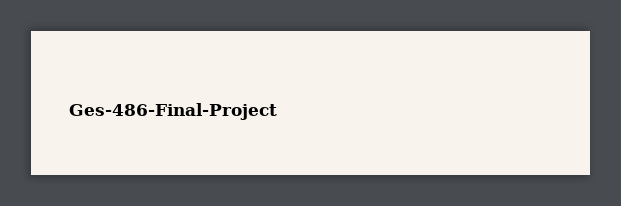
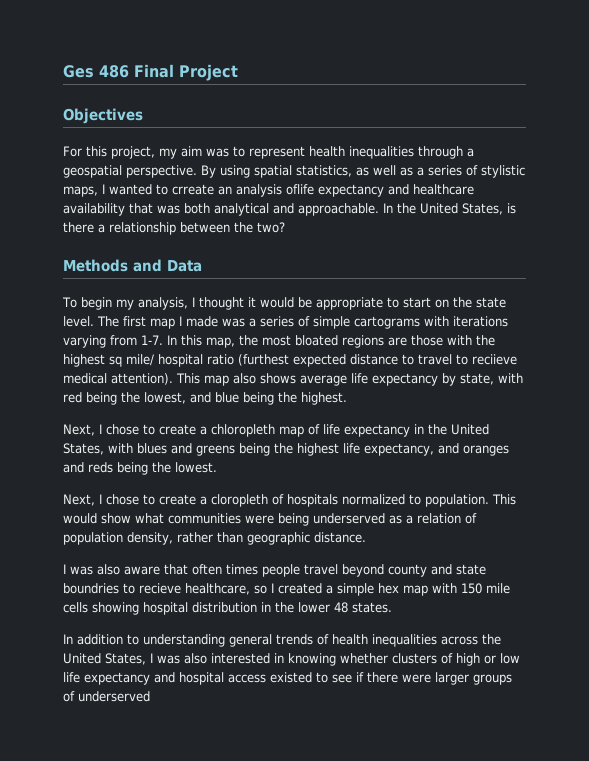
[69,103,277,120] Ges-486-Final-Project -> [63,64,238,81] [63,108,143,124] [63,146,474,159] [63,165,525,178] [63,184,474,197] [63,203,516,216] [63,222,285,235] [63,259,202,272] [62,297,506,310] [63,316,508,329] [63,335,495,348] [63,354,517,367] [63,373,523,386] [63,392,347,405] [63,424,489,437] [63,443,509,456] [63,462,217,475] [63,494,516,507] [63,513,477,526] [63,532,366,545] [63,564,486,577] [63,583,510,596] [63,602,392,615] [63,634,501,647] [63,653,520,666] [63,672,512,685] [63,691,150,702] Ges 486 Final Project // Objectives // For this project, my aim was to represent health inequalities through a geospatial perspective. By using spatial statistics, as well as a series of stylistic maps, I wanted to crreate an analysis oflife expectancy and healthcare availability that was both analytical and approachable. In the United States, is there a relationship between the two? // Methods and Data // To begin my analysis, I thought it would be appropriate to start on the state level. The first map I made was a series of simple cartograms with iterations varying from 1-7. In this map, the most bloated regions are those with the highest sq mile/ hospital ratio (furthest expected distance to travel to reciieve medical attention). This map also shows average life expectancy by state, with red being the lowest, and blue being the highest. // Next, I chose to create a chloropleth map of life expectancy in the United States, with blues and greens being the highest life expectancy, and oranges and reds being the lowest. // Next, I chose to create a cloropleth of hospitals normalized to population. This would show what communities were being underserved as a relation of population density, rather than geographic distance. // I was also aware that often times people travel beyond county and state boundries to recieve healthcare, so I created a simple hex map with 150 mile cells showing hospital distribution in the lower 48 states. // In addition to understanding general trends of health inequalities across the United States, I was also interested in knowing whether clusters of high or low life expectancy and hospital access existed to see if there were larger groups of underserved

